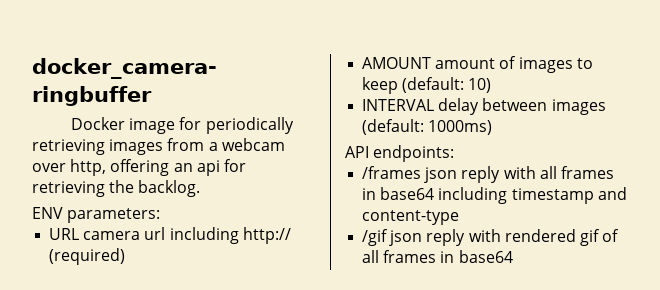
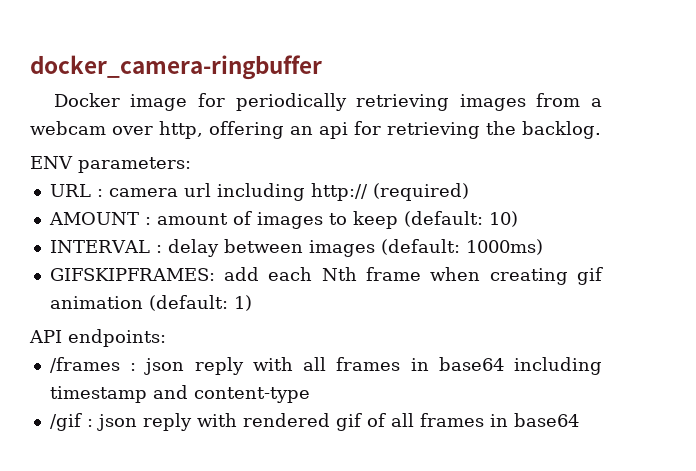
(80, 234) none -> [96,189,103,197] :
(432, 63) none -> [144,217,151,225] :
(435, 105) none -> [155,245,162,253] :
(493, 127) none -> [49,267,604,285] [49,295,252,311] // GIFSKIPFRAMES: add each Nth frame when creating gif animation (default: 1)
(422, 172) none -> [130,363,137,371] :
(389, 237) none -> [86,419,93,427] :

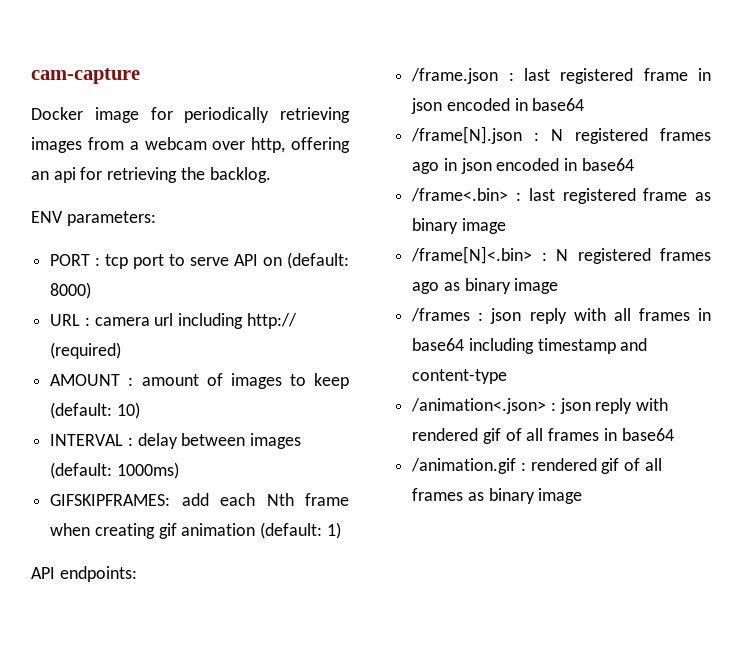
[30,55,322,80] docker_camera-ringbuffer -> [31,68,140,84] cam-capture
(191, 165) none -> [50,252,349,269] [50,282,92,299] // PORT : tcp port to serve API on (default: 8000)
(166, 338) none -> [411,68,711,84] [411,98,585,114] [411,126,711,144] [412,158,634,174] [411,188,711,204] [412,218,506,234] [411,246,711,264] [412,278,559,294] // /frame.json : last registered frame in json encoded in base64 // /frame[N].json : N registered frames ago in json encoded in base64 // /frame<.bin> : last registered frame as binary image // /frame[N]<.bin> : N registered frames ago as binary image
[49,413,82,431] /gif -> [411,398,547,414] /animation<.json>
(579, 420) none -> [411,458,662,474] [412,488,583,504] // /animation.gif : rendered gif of all frames as binary image

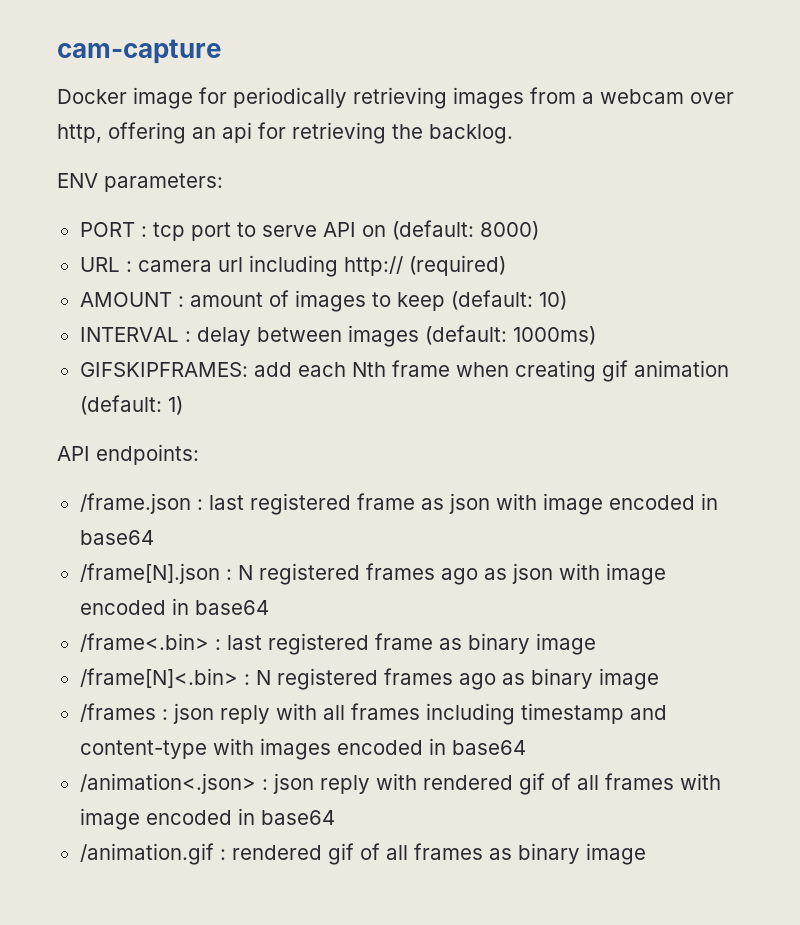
[698,68,711,81] [411,98,443,114] in json -> [420,493,603,515] as json with image
[443,158,492,174] in json -> [483,563,666,585] as json with image
[698,308,711,321] [412,338,465,351] in base64 -> (420, 711) none
(508, 376) none -> [212,738,526,760] with images encoded in base64
(600, 434) none -> [679,773,721,790] [79,808,232,830] with image encoded

